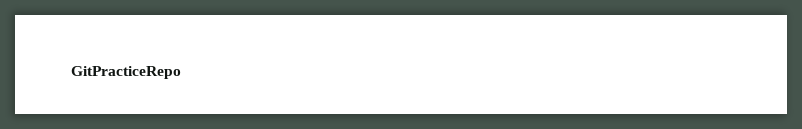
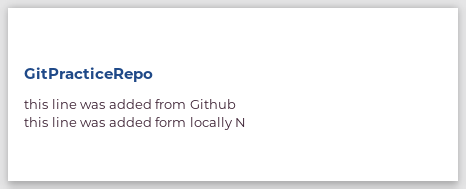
(181, 72) none -> [24,99,236,109] [24,117,247,130] // this line was added from Github // this line was added form locally N

